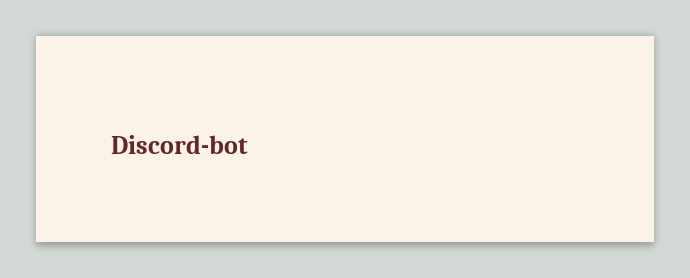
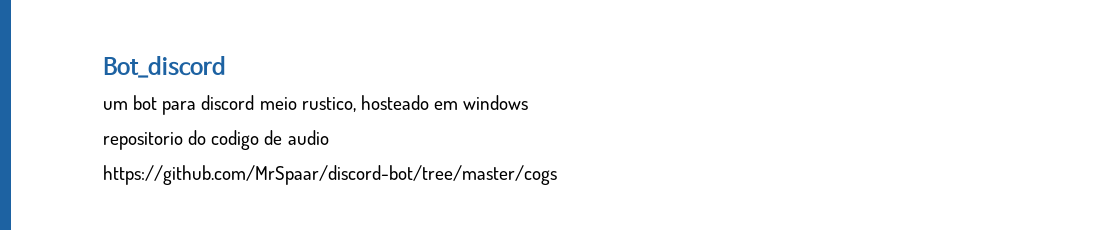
[111,135,248,154] Discord-bot -> [103,56,226,78] [103,95,529,115] [103,130,329,150] [103,165,557,185] Bot_discord // um bot para discord meio rustico, hosteado em windows // repositorio do codigo de audio // https://github.com/MrSpaar/discord-bot/tree/master/cogs

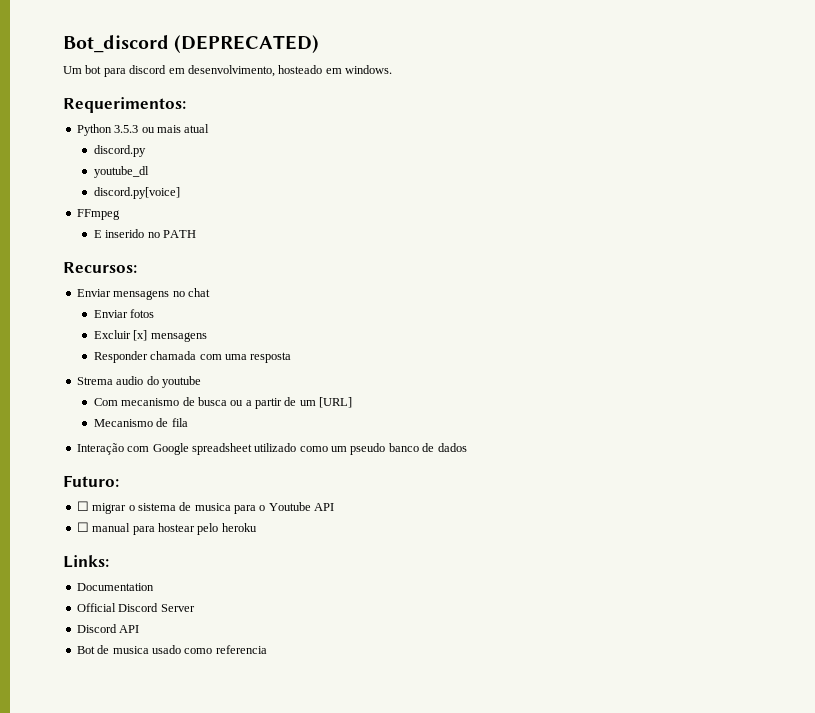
[103,101,128,110] // um -> [174,35,320,53] [63,66,82,74] (DEPRECATED) // Um
[259,95,529,112] [103,130,329,150] [103,165,557,185] meio rustico, hosteado em windows // repositorio do codigo de audio // https://github.com/MrSpaar/discord-bot/tree/master/cogs -> [168,65,392,77] [63,97,186,113] [76,124,210,136] [93,145,146,157] [93,166,149,178] [93,187,180,199] [76,209,120,220] [93,229,196,238] [63,262,137,273] [76,288,210,300] [93,309,155,318] [93,330,207,342] [93,351,292,363] [76,376,201,388] [93,397,353,409] [93,418,188,427] [76,443,467,455] [63,475,119,487] [76,501,335,514] [76,522,257,535] [63,555,109,568] [76,583,154,591] [76,603,195,612] [76,624,140,633] [76,645,267,654] em desenvolvimento, hosteado em windows. // Requerimentos: // Python 3.5.3 ou mais atual // discord.py // youtube_dl // discord.py[voice] // FFmpeg // E inserido no PATH // Recursos: // Enviar mensagens no chat // Enviar fotos // Excluir [x] mensagens // Responder chamada com uma resposta // Strema audio do youtube // Com mecanismo de busca ou a partir de um [URL] // Mecanismo de fila // Interação com Google spreadsheet utilizado como um pseudo banco de dados // Futuro: // ☐ migrar o sistema de musica para o Youtube API // ☐ manual para hostear pelo heroku // Links: // Documentation // Official Discord Server // Discord API // Bot de musica usado como referencia

